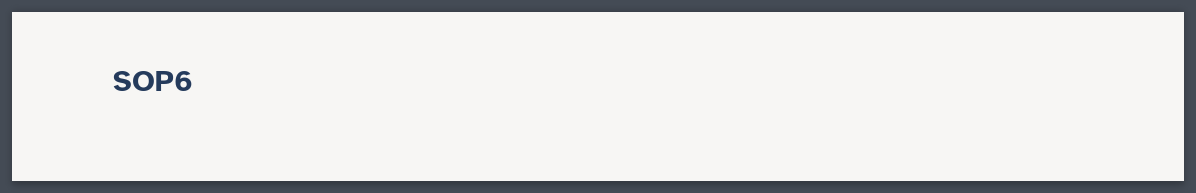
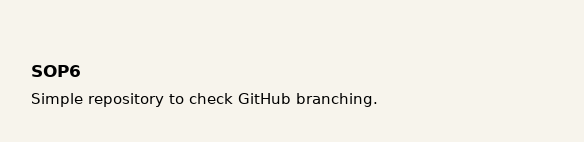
(193, 81) none -> [31,93,378,107] // Simple repository to check GitHub branching.

